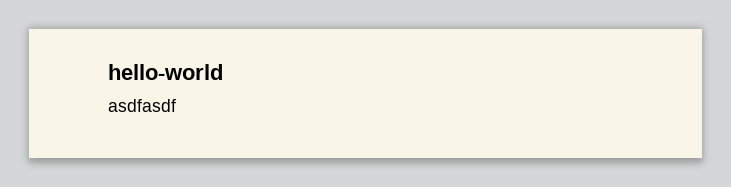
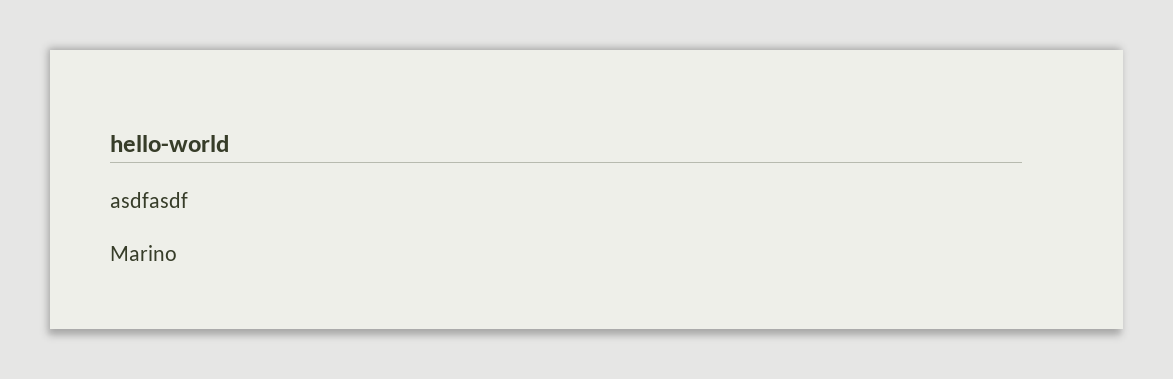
(176, 105) none -> [110,245,177,261] // Marino

